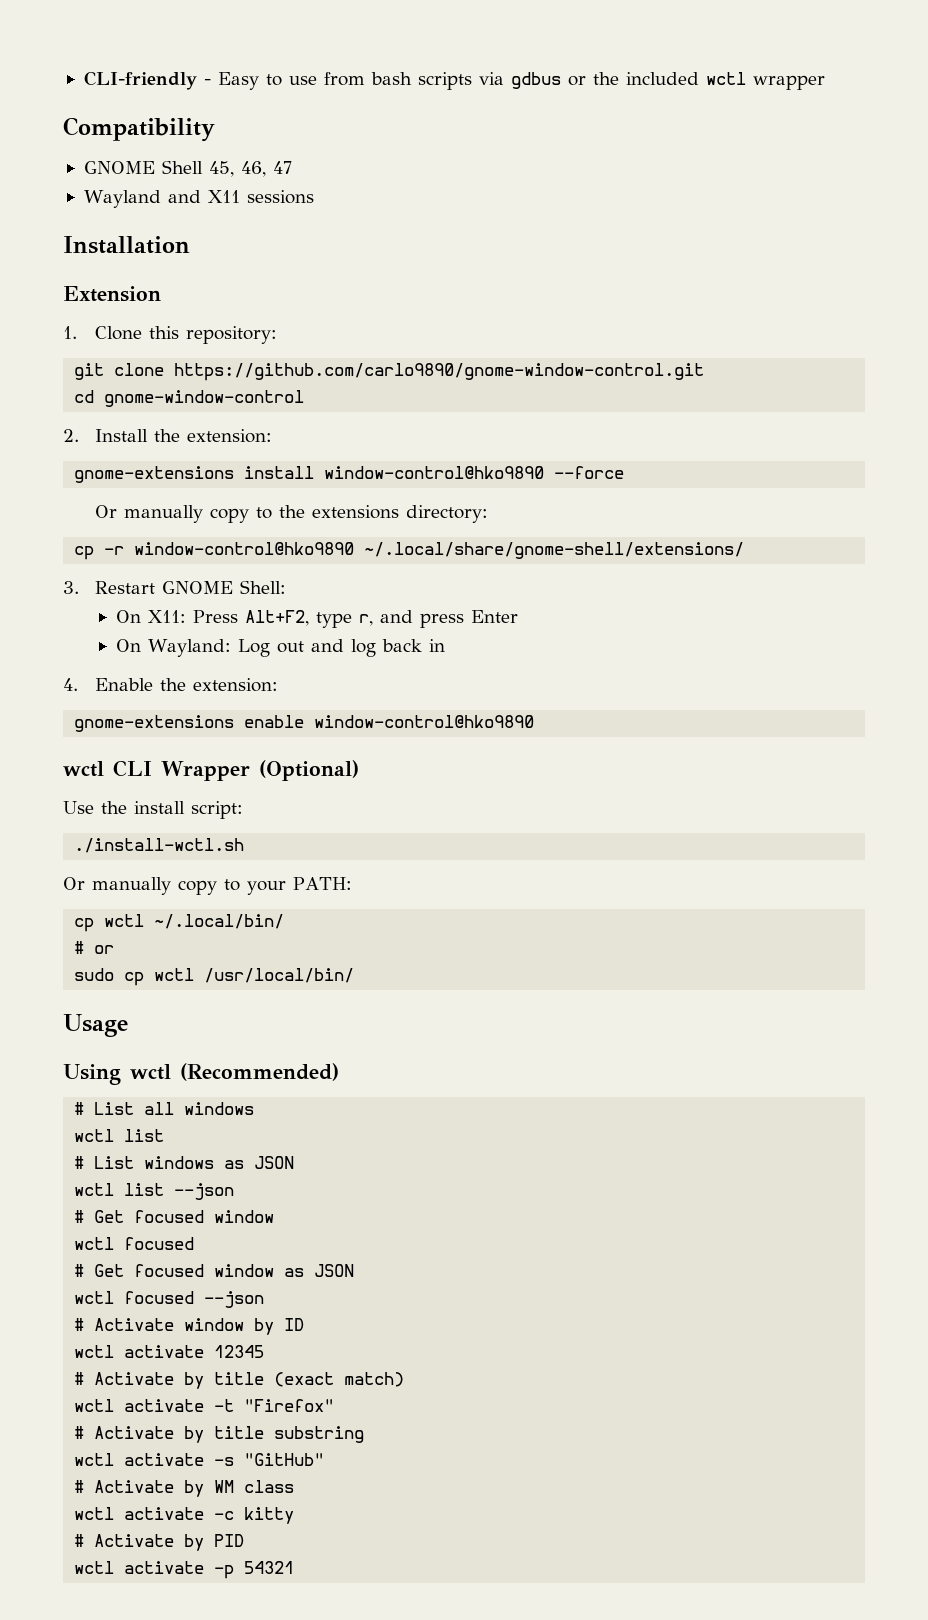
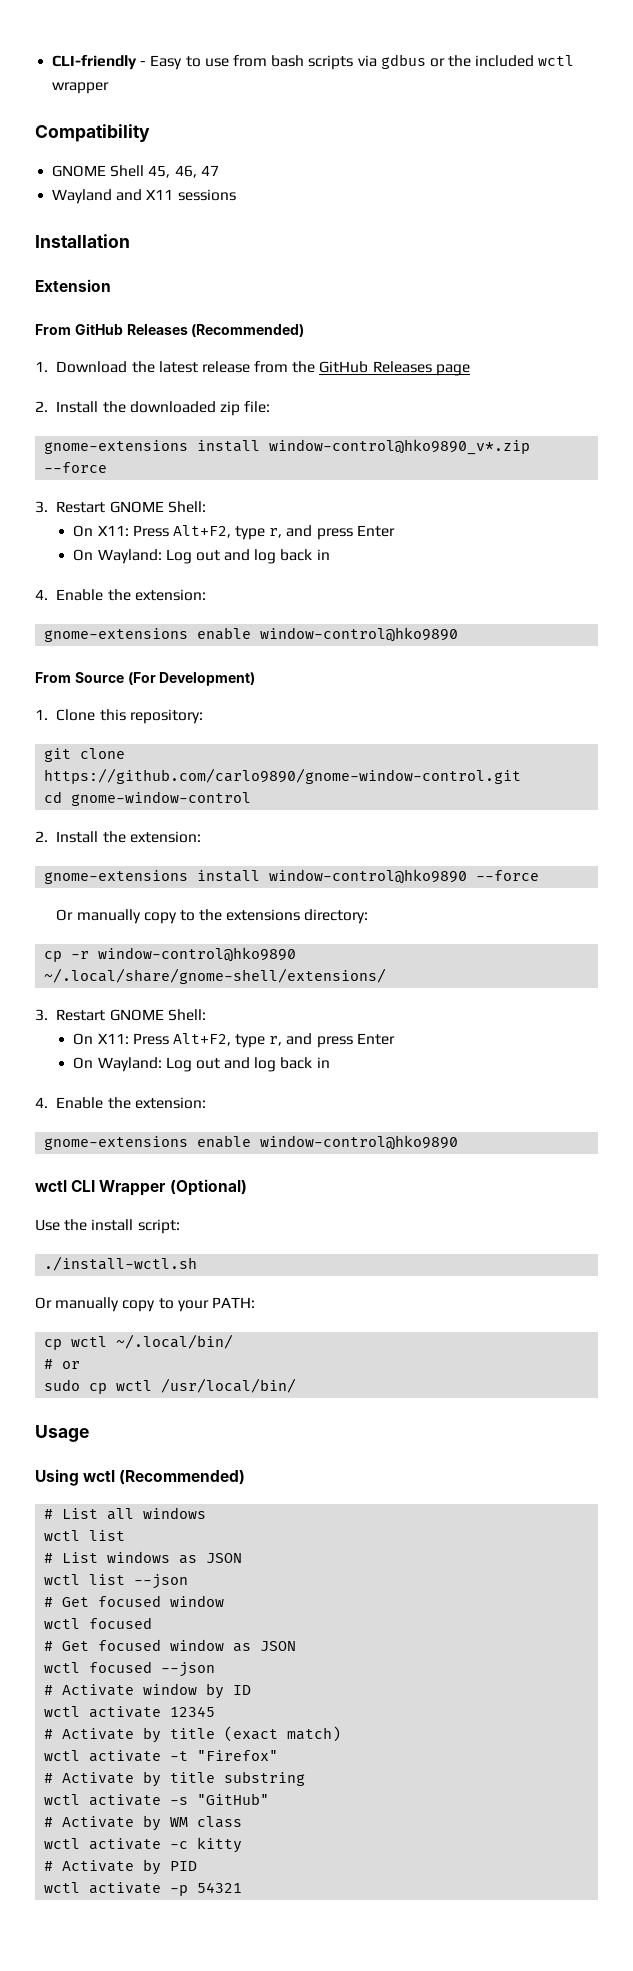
(161, 294) none -> [35,323,305,337] [35,361,470,376] [35,401,271,416] [44,439,531,455] [44,462,108,473] [35,501,206,513] [73,525,395,540] [73,549,330,564] [35,589,206,601] [44,627,459,642] [35,672,256,686] // From GitHub Releases (Recommended) // 1. Download the latest release from the GitHub Releases page // 2. Install the downloaded zip file: // gnome-extensions install window-control@hko9890_v*.zip --force // 3. Restart GNOME Shell: // On X11: Press Alt+F2, type r, and press Enter // On Wayland: Log out and log back in // 4. Enable the extension: // gnome-extensions enable window-control@hko9890 // From Source (For Development)

